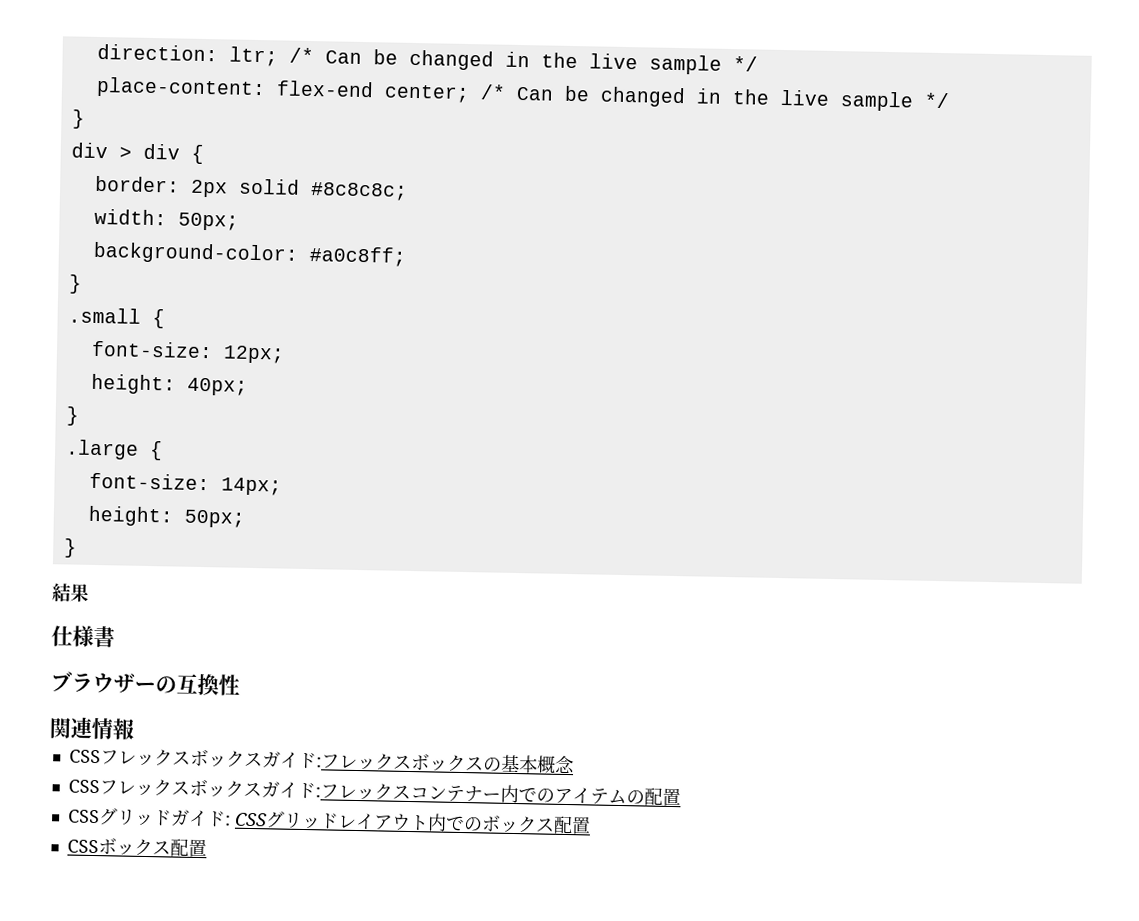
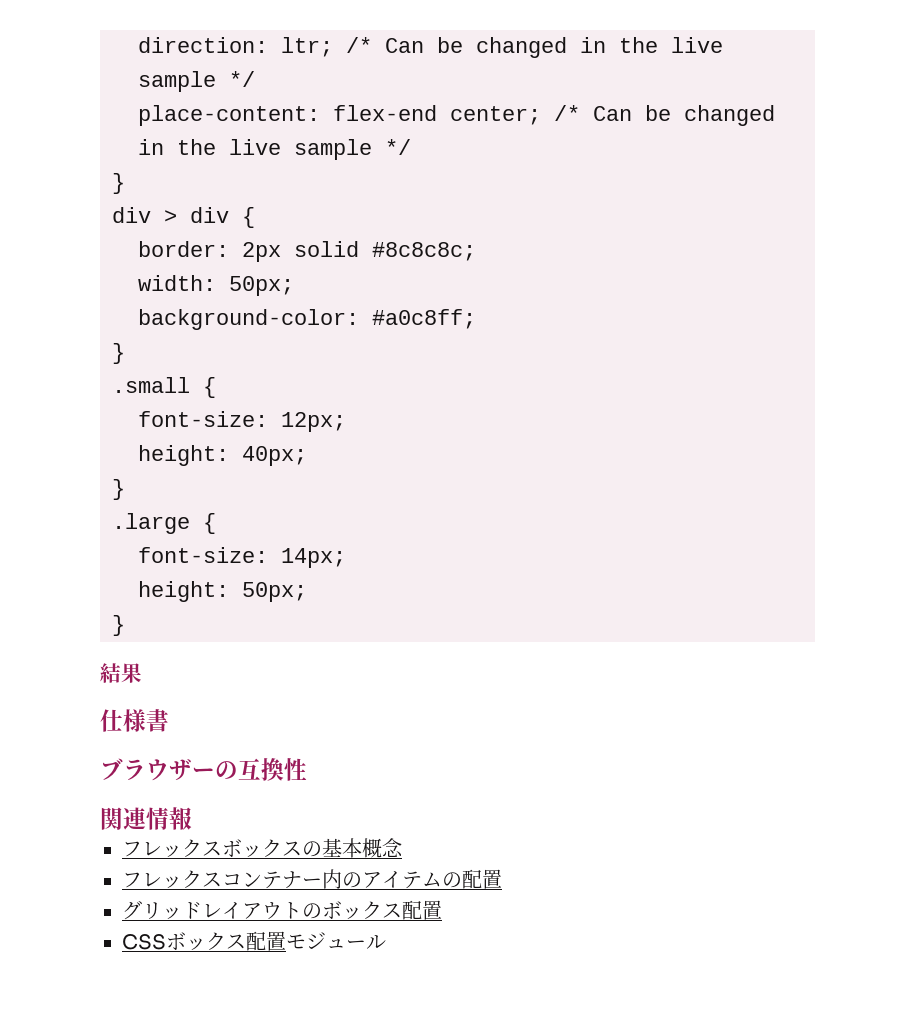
[68,748,322,770] CSSフレックスボックスガイド: -> (192, 818) none
[67,778,321,800] CSSフレックスボックスガイド: -> (403, 847) none
[517,787,537,803] で -> (342, 879) none
[67,807,267,828] CSSグリッドガイド: CSS -> (502, 879) none
[426,813,465,832] 内で -> (302, 910) none
(207, 848) none -> [286,932,386,949] モジュール

